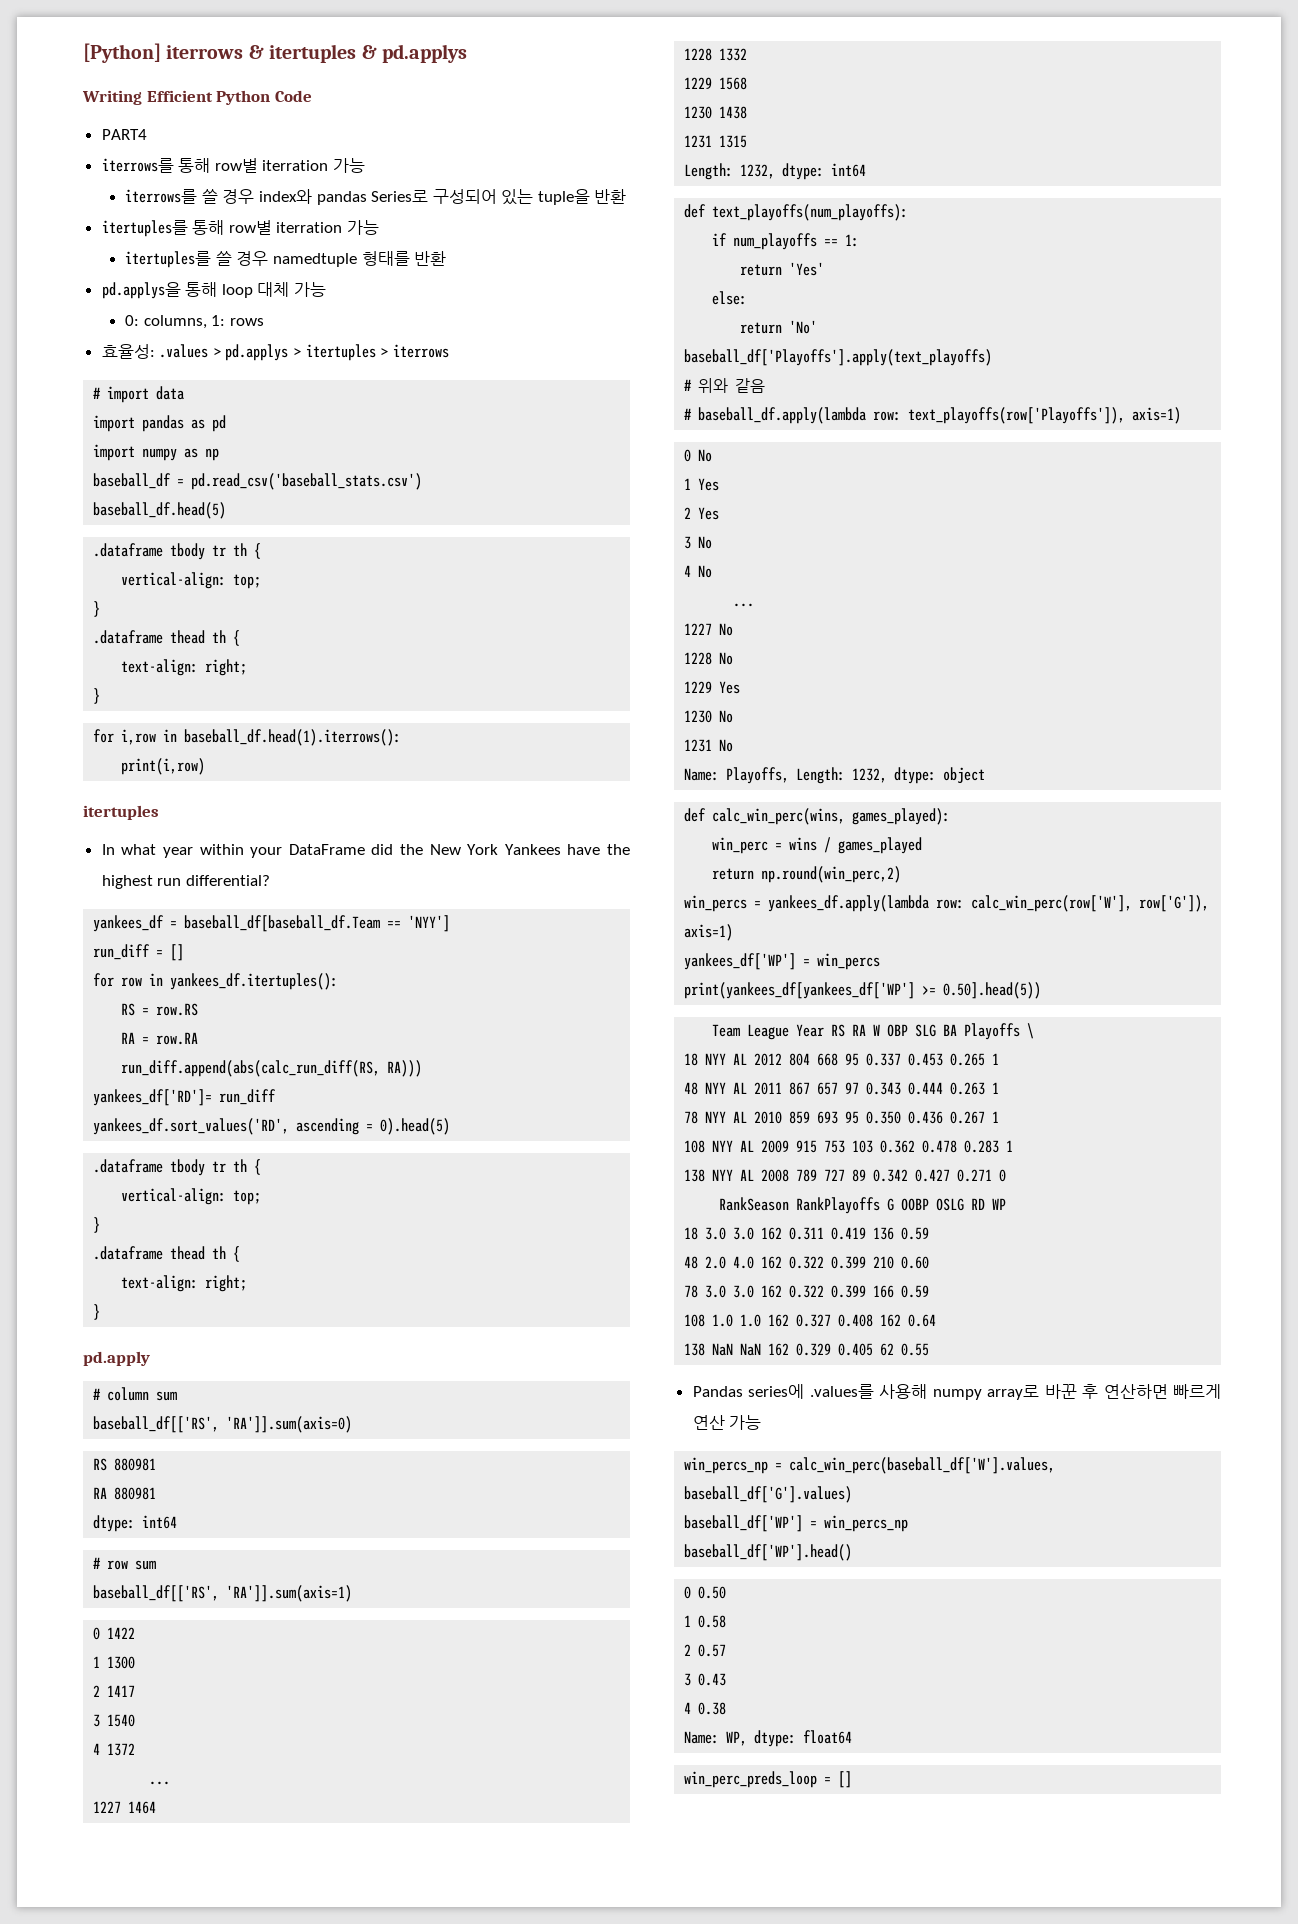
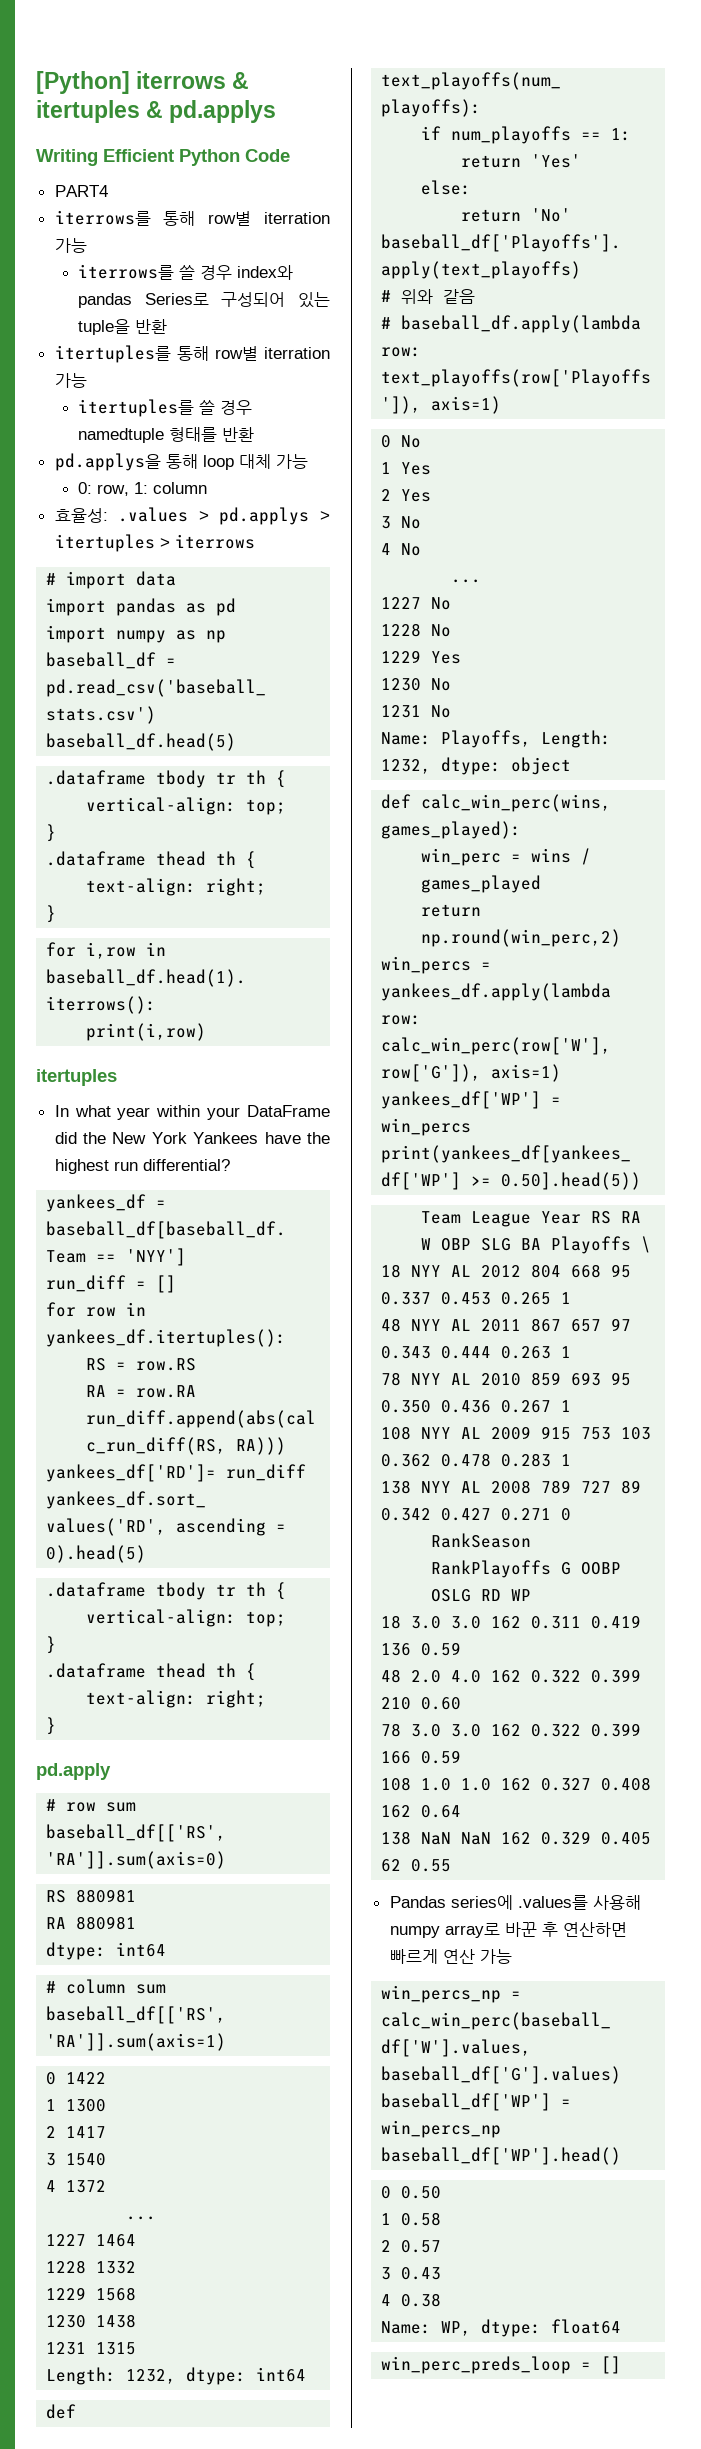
[143,315,264,329] columns, 1: rows -> [97,482,208,496] row, 1: column
[107,1387,150,1401] column -> [66,1802,97,1812] row
[107,1560,129,1570] row -> [66,1979,127,1994] column

